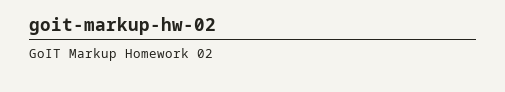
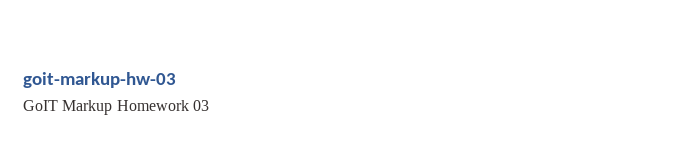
[29,17,216,35] goit-markup-hw-02 -> [23,72,176,88] goit-markup-hw-03
[197,49,213,58] 02 -> [192,100,209,111] 03

